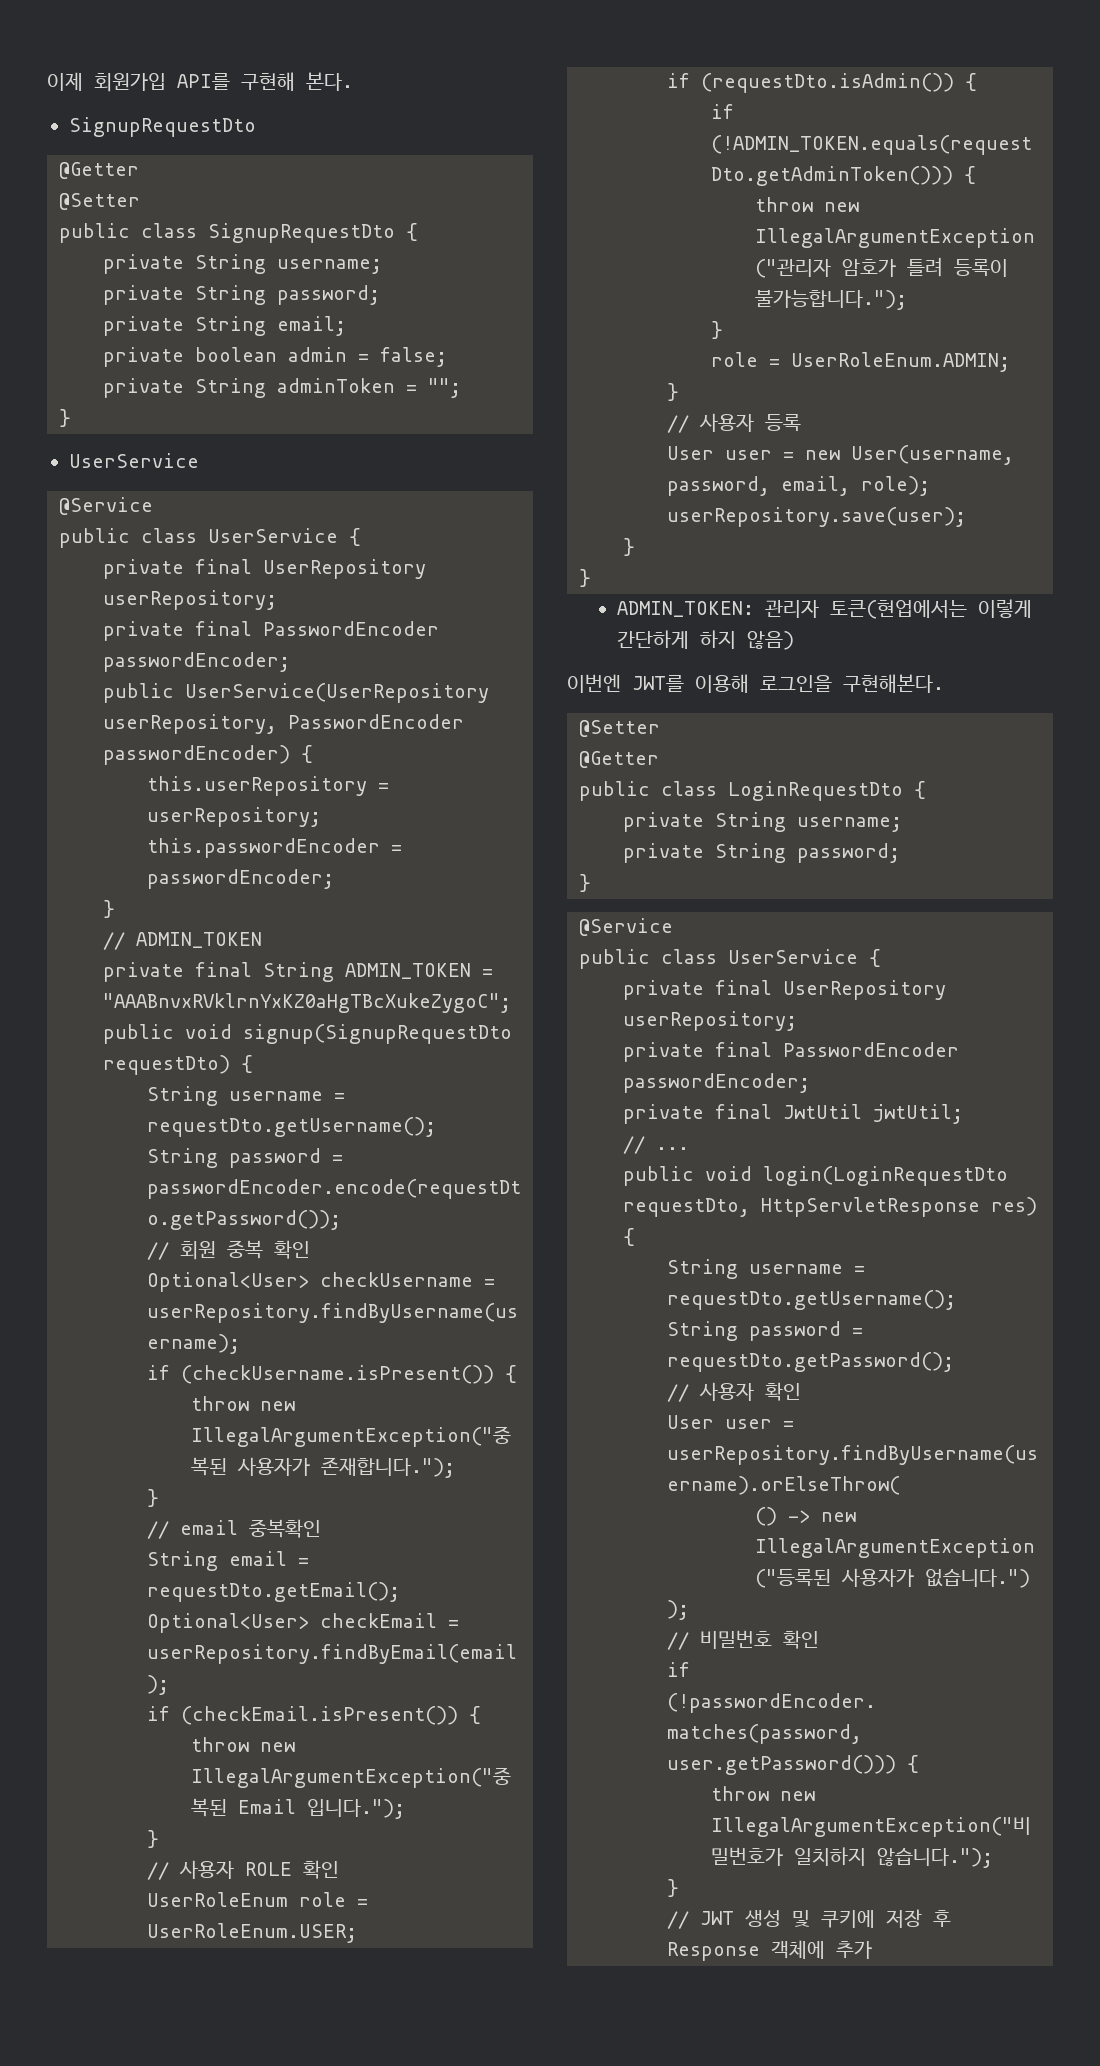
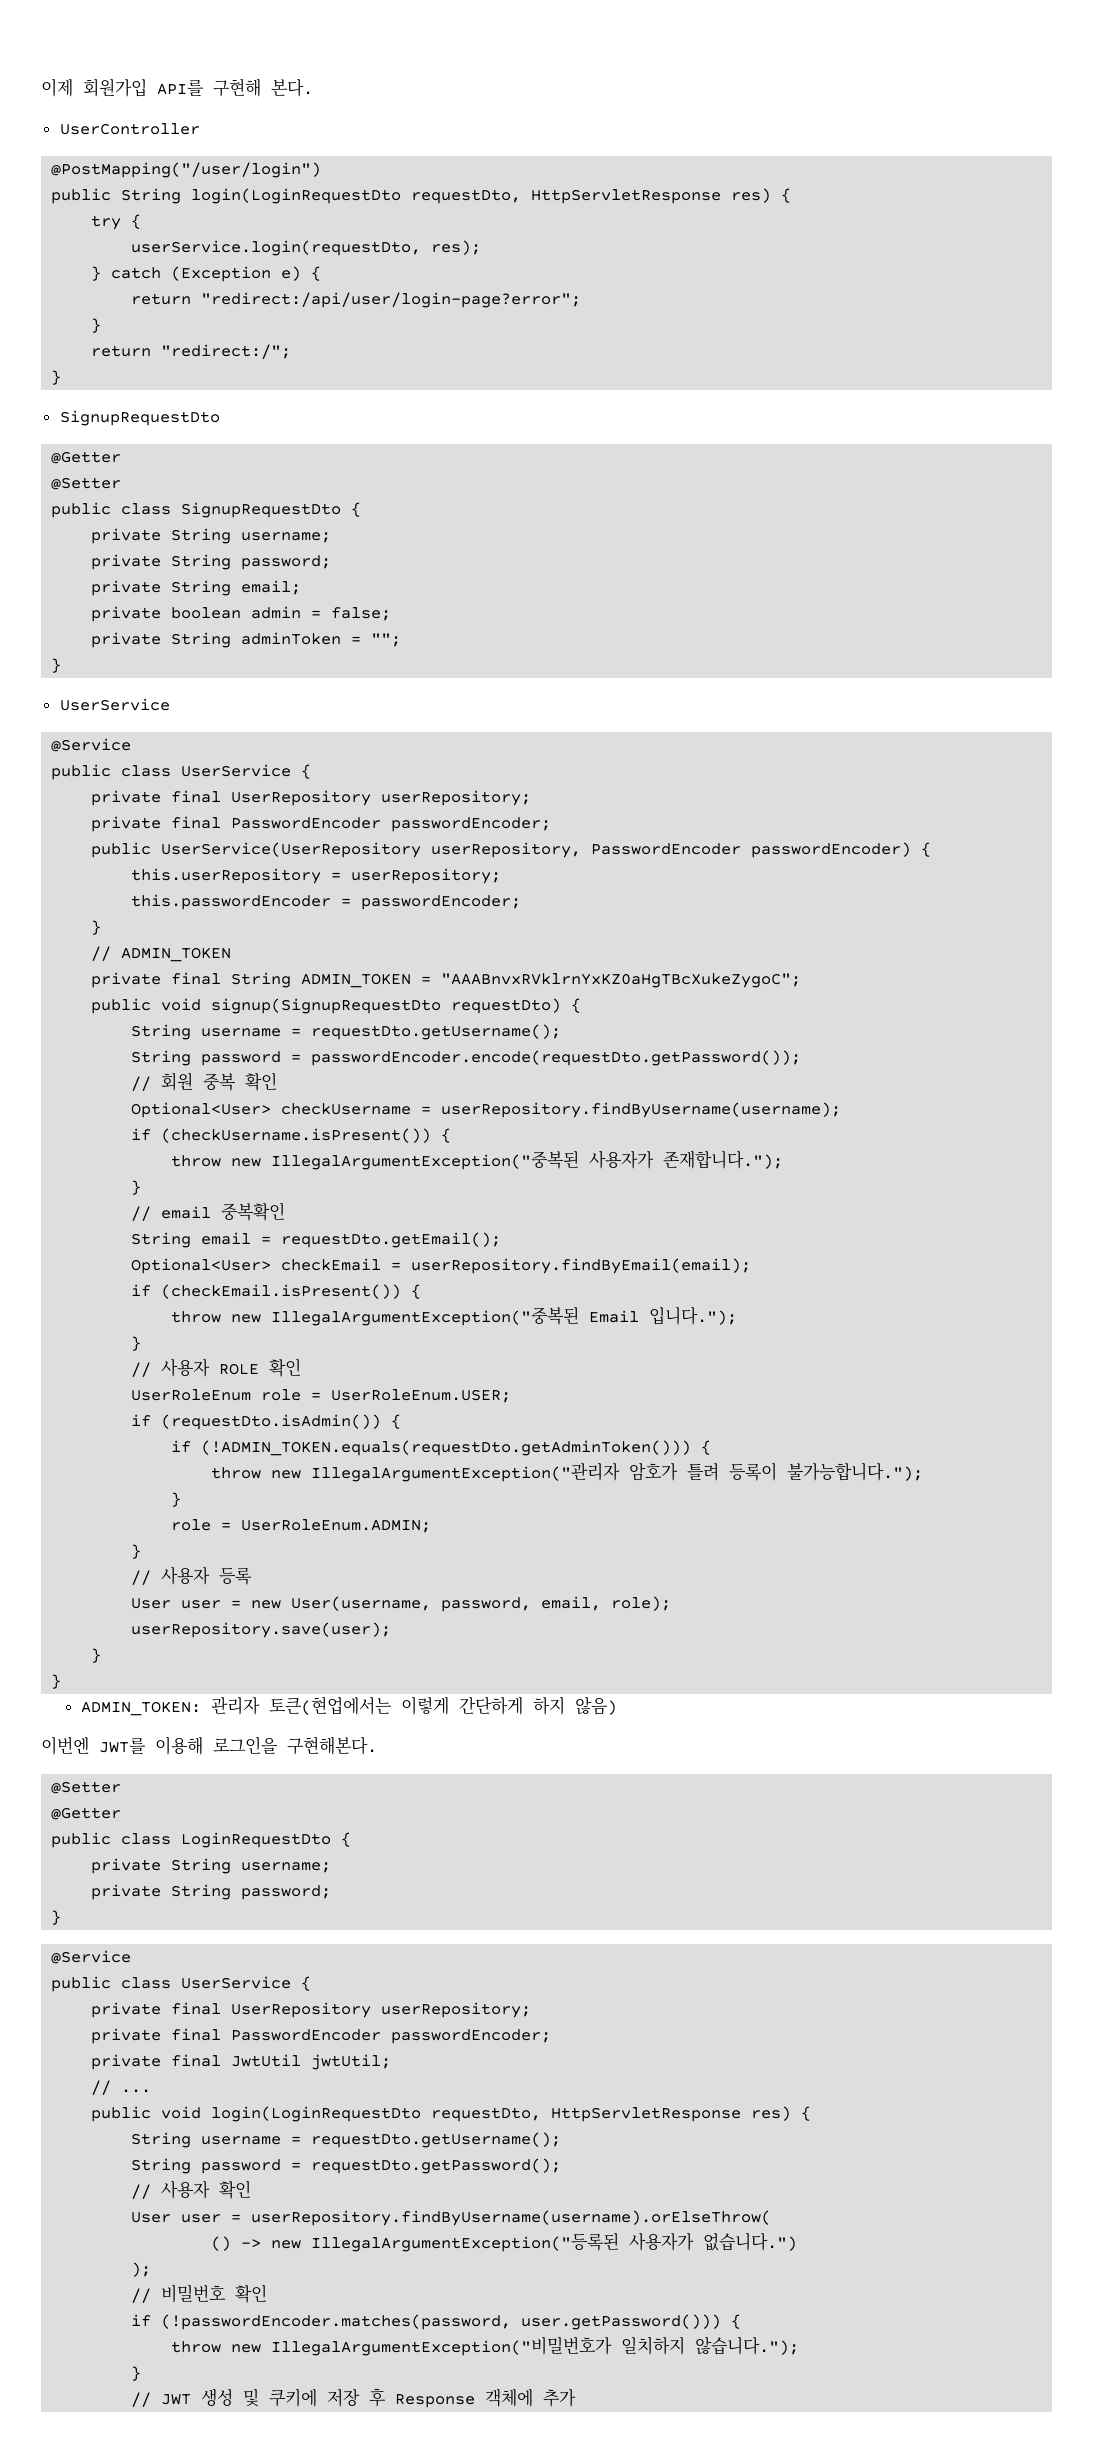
(353, 81) none -> [59,123,200,135] [51,162,322,178] [51,188,792,204] [91,214,142,230] [131,240,482,256] [91,266,322,282] [131,292,582,308] [91,318,102,333] [91,344,292,359] [51,370,62,385] // UserController // @PostMapping("/user/login") // public String login(LoginRequestDto requestDto, HttpServletResponse res) { // try { // userService.login(requestDto, res); // } catch (Exception e) { // return "redirect:/api/user/login-page?error"; // } // return "redirect:/"; // }

